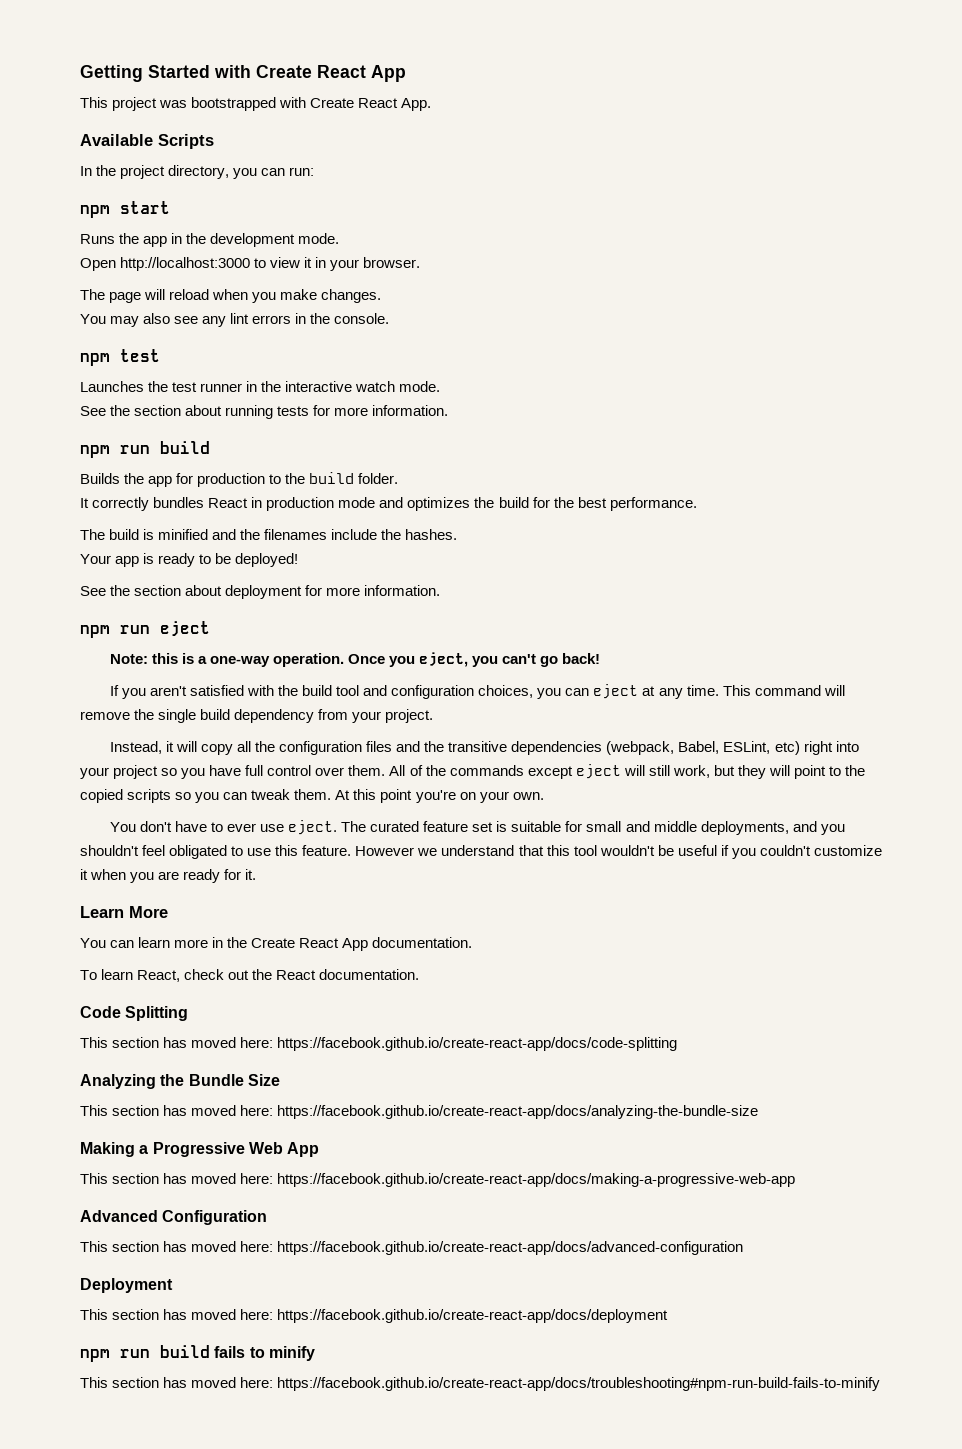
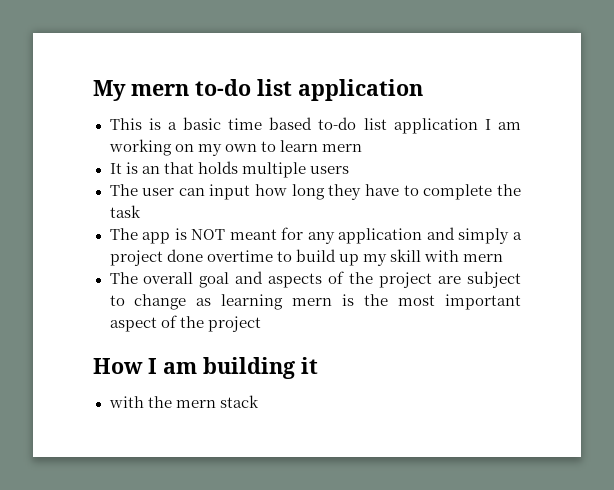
[80,65,406,82] [80,97,432,111] [80,134,214,149] [80,165,315,179] [80,201,170,218] [80,233,340,247] [80,257,421,271] [80,289,382,303] [80,313,390,327] [80,349,160,366] [80,381,441,392] [80,405,449,419] [80,441,210,458] [80,472,399,487] [80,497,697,511] [80,529,458,540] [80,553,299,567] [80,585,441,599] [80,621,210,638] [109,652,601,667] [109,684,845,699] [80,709,434,723] [109,741,859,755] [80,764,866,779] [80,789,544,803] [109,820,845,835] [80,845,882,859] [80,869,257,883] [80,906,168,918] [80,937,473,951] [80,969,420,982] [80,1006,189,1021] [80,1037,678,1051] [80,1074,280,1089] [80,1105,759,1119] [80,1142,320,1157] [80,1173,796,1187] [80,1210,268,1225] [80,1241,744,1255] [80,1278,173,1293] [80,1309,669,1323] [80,1345,315,1362] [80,1377,881,1391] Getting Started with Create React App // This project was bootstrapped with Create React App. // Available Scripts // In the project directory, you can run: // npm start // Runs the app in the development mode. // Open http://localhost:3000 to view it in your browser. // The page will reload when you make changes. // You may also see any lint errors in the console. // npm test // Launches the test runner in the interactive watch mode. // See the section about running tests for more information. // npm run build // Builds the app for production to the build folder. // It correctly bundles React in production mode and optimizes the build for the best performance. // The build is minified and the filenames include the hashes. // Your app is ready to be deployed! // See the section about deployment for more information. // npm run eject // Note: this is a one-way operation. Once you eject, you can't go back! // If you aren't satisfied with the build tool and configuration choices, you can eject at any time. This command will remove the single build dependency from your project. // Instead, it will copy all the configuration files and the transitive dependencies (webpack, Babel, ESLint, etc) right into your project so you have full control over them. All of the commands except eject will still work, but they will point to the copied scripts so you can tweak them. At this point you're on your own. // You don't have to ever use eject. The curated feature set is suitable for small and middle deployments, and you shouldn't feel obligated to use this feature. However we understand that this tool wouldn't be useful if you couldn't customize it when you are ready for it. // Learn More // You can learn more in the Create React App documentation. // To learn React, check out the React documentation. // Code Splitting // This section has moved here: https://facebook.github.io/create-react-app/docs/code-splitting // Analyzing the Bundle Size // This section has moved here: https://facebook.github.io/create-react-app/docs/analyzing-the-bundle-size // Making a Progressive Web App // This section has moved here: https://facebook.github.io/create-react-app/docs/making-a-progressive-web-app // Advanced Configuration // This section has moved here: https://facebook.github.io/create-react-app/docs/advanced-configuration // Deployment // This section has moved here: https://facebook.github.io/create-react-app/docs/deployment // npm run build fails to minify // This section has moved here: https://facebook.github.io/create-react-app/docs/troubleshooting#npm-run-build-fails-to-minify -> [93,79,423,101] [109,117,521,134] [108,139,362,156] [109,161,349,178] [109,184,521,200] [109,205,141,218] [109,227,522,244] [109,249,503,266] [109,271,521,288] [109,294,521,310] [109,315,261,332] [93,357,318,379] [108,395,259,408] My mern to-do list application // This is a basic time based to-do list application I am working on my own to learn mern // It is an that holds multiple users // The user can input how long they have to complete the task // The app is NOT meant for any application and simply a project done overtime to build up my skill with mern // The overall goal and aspects of the project are subject to change as learning mern is the most important aspect of the project // How I am building it // with the mern stack

